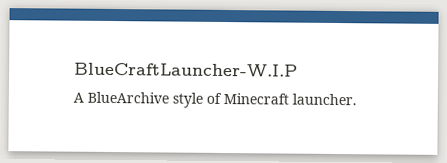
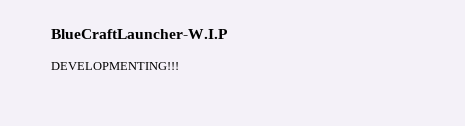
[73,91,357,108] A BlueArchive style of Minecraft launcher. -> [51,62,179,70] DEVELOPMENTING!!!

